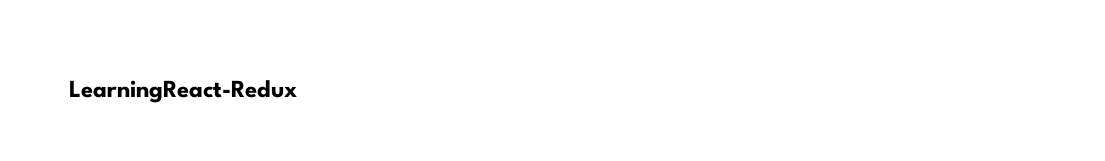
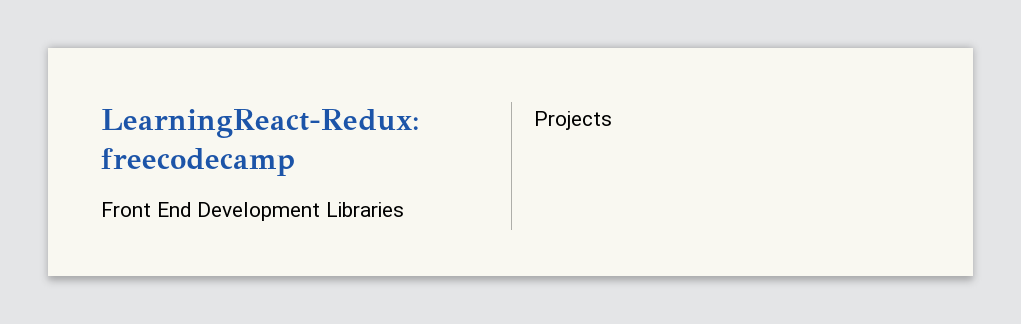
[69,80,297,103] LearningReact-Redux -> [101,109,419,138] [101,148,295,176] [101,202,405,221] [534,111,612,130] LearningReact-Redux: freecodecamp // Front End Development Libraries Projects

